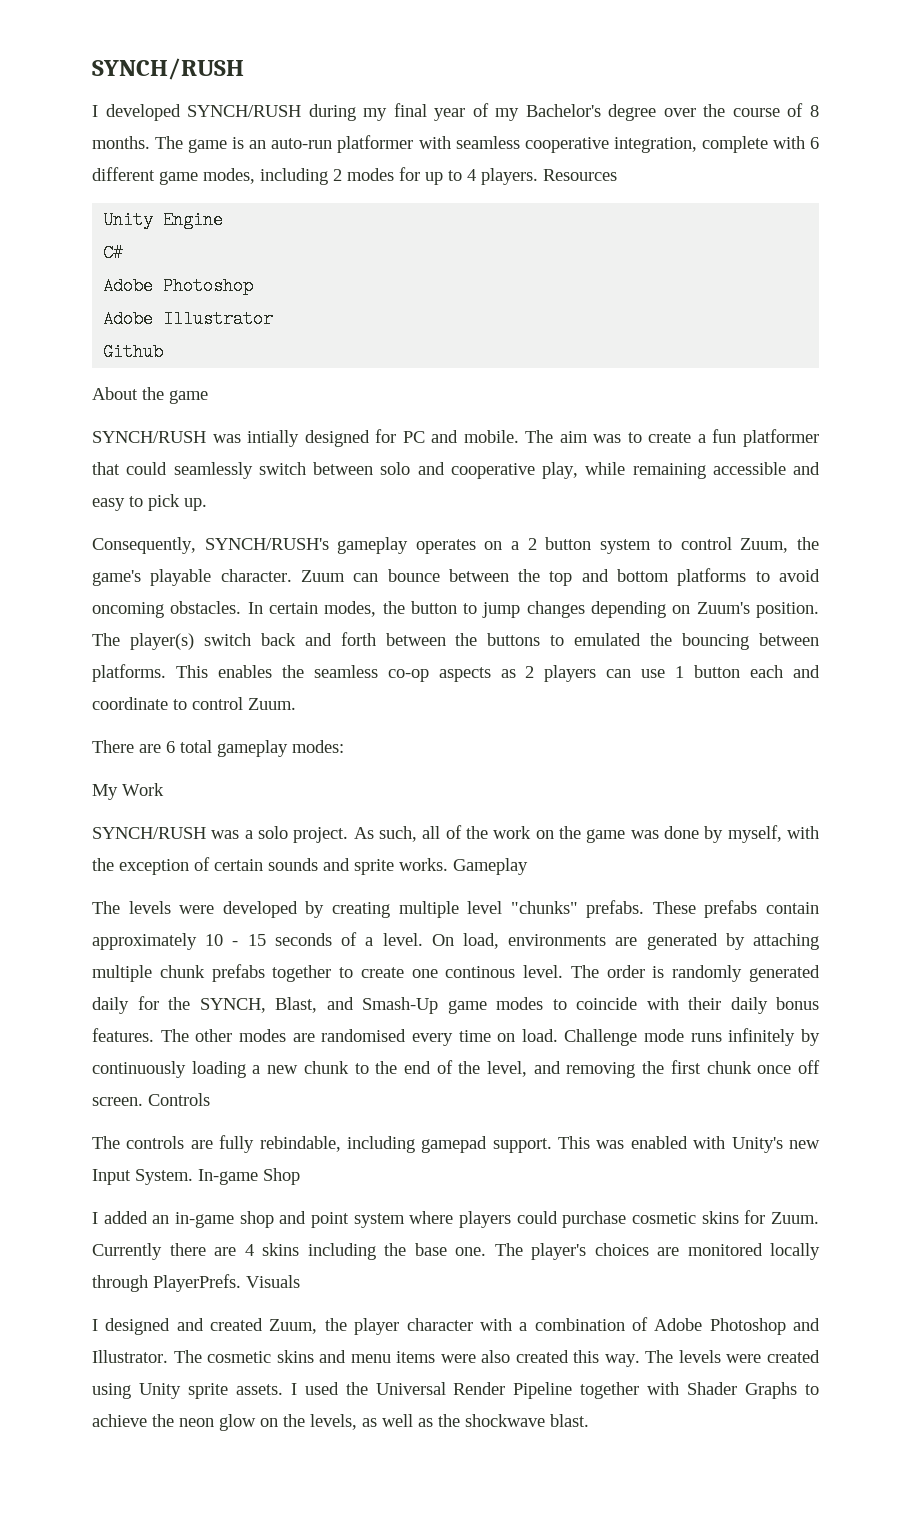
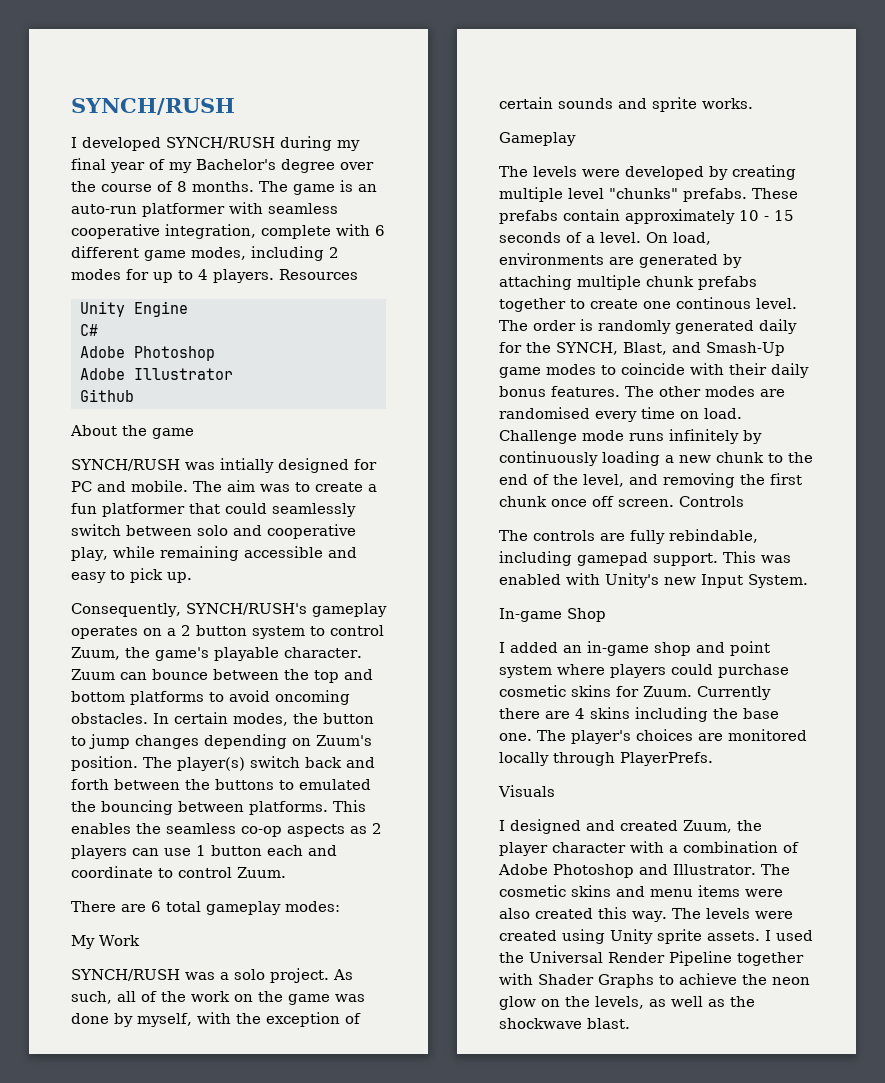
(448, 864) none -> (753, 103) //
(193, 1177) none -> (808, 581) //
(241, 1283) none -> (713, 759) //

